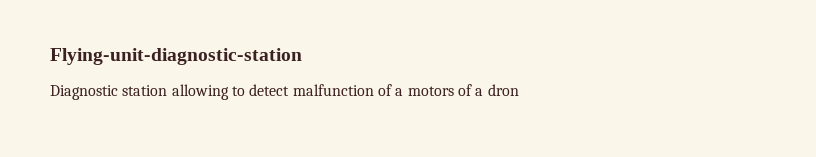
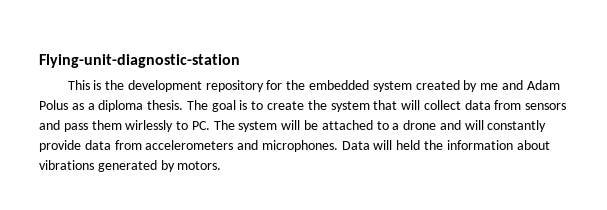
[50,84,519,100] Diagnostic station allowing to detect malfunction of a motors of a dron -> [67,80,560,92] [39,100,567,112] [39,120,547,132] [39,140,550,152] [39,160,222,172] This is the development repository for the embedded system created by me and Adam Polus as a diploma thesis. The goal is to create the system that will collect data from sensors and pass them wirlessly to PC. The system will be attached to a drone and will constantly provide data from accelerometers and microphones. Data will held the information about vibrations generated by motors.

